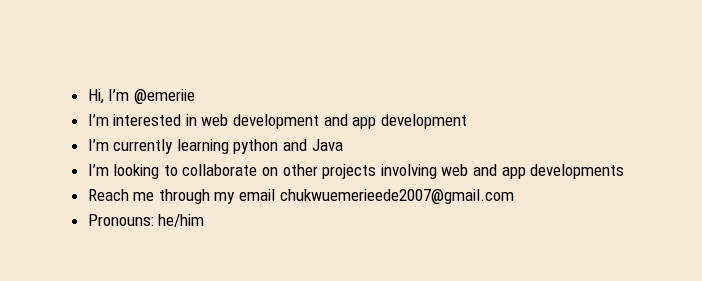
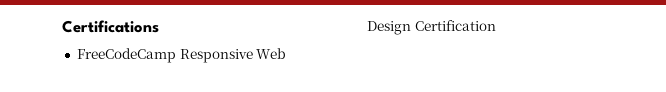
[87,89,195,104] [87,114,467,129] [87,139,343,154] [87,164,625,179] [87,189,514,204] [87,214,205,227] Hi, I’m @emeriie // I’m interested in web development and app development // I’m currently learning python and Java // I’m looking to collaborate on other projects involving web and app developments // Reach me through my email chukwuemerieede2007@gmail.com // Pronouns: he/him -> [62,20,159,33] [76,48,287,63] [366,20,496,35] Certifications // FreeCodeCamp Responsive Web Design Certification

